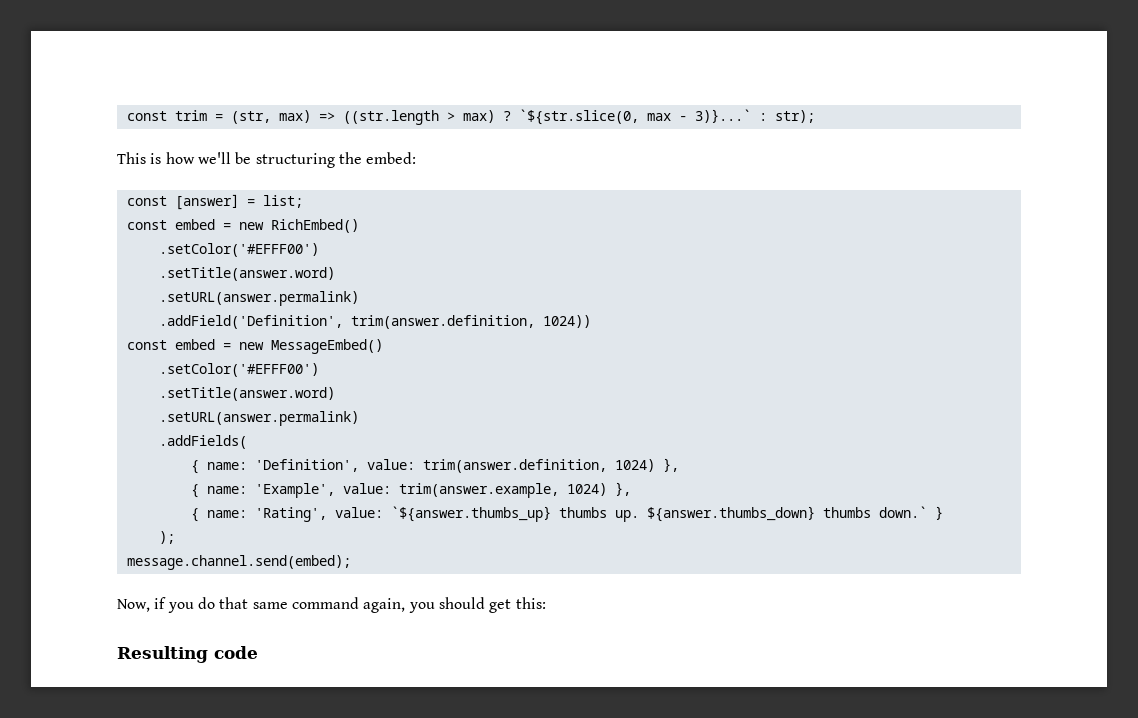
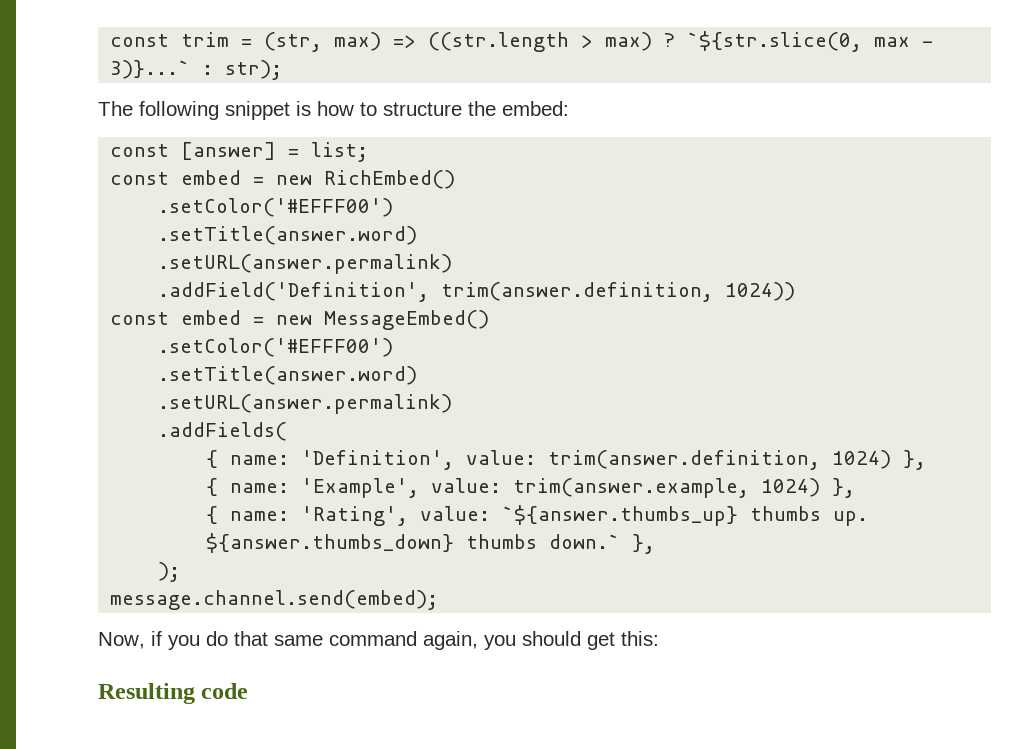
[117,152,335,168] This is how we'll be structuring -> [98,101,462,120] The following snippet is how to structure
[934,506,943,520] } -> [632,534,656,554] },

